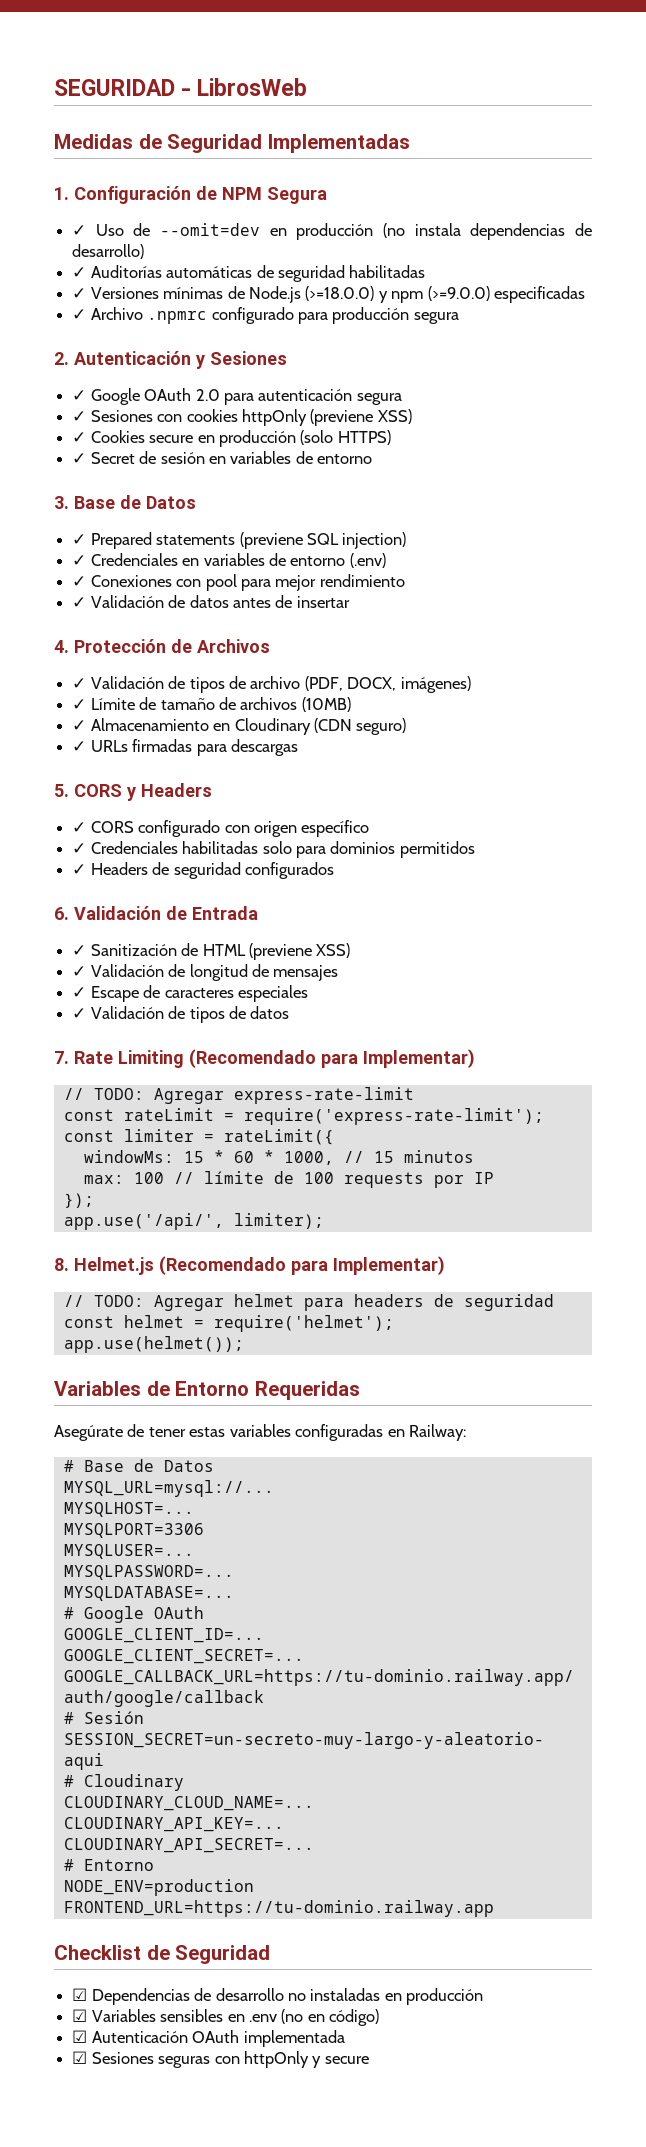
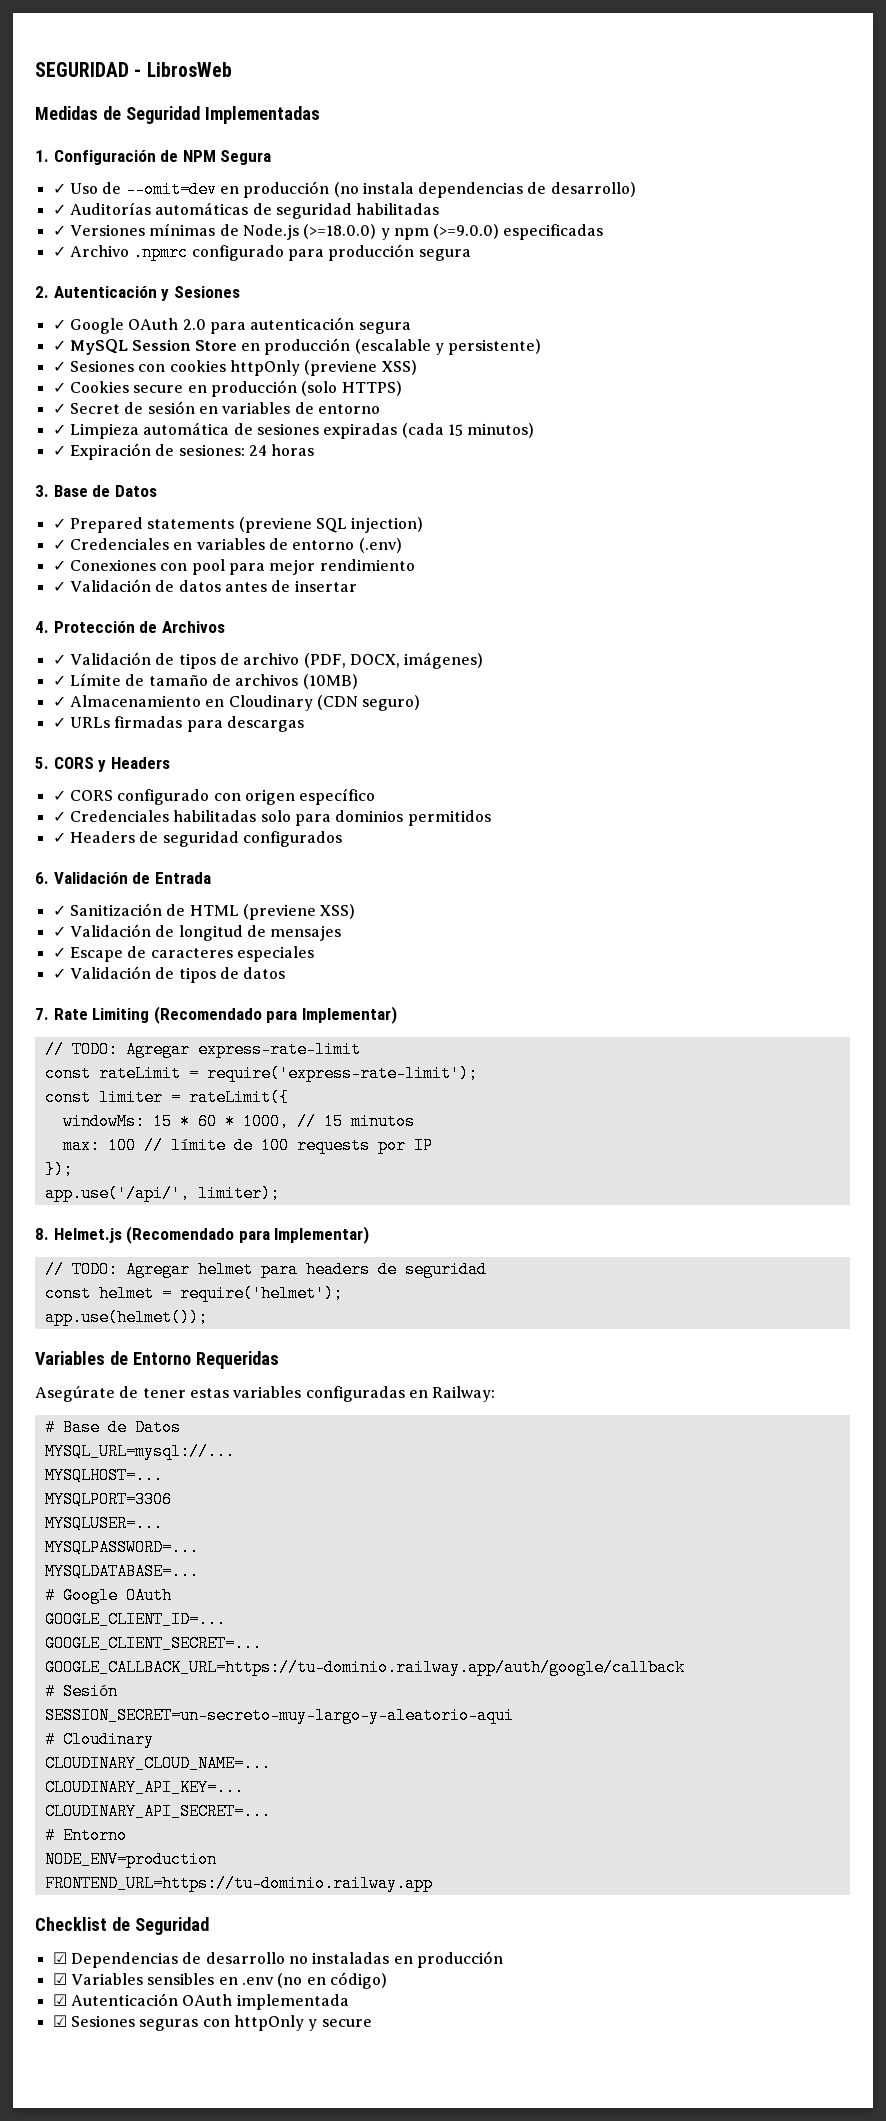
(402, 399) none -> [52,338,542,355] // ✓ MySQL Session Store en producción (escalable y persistente)
(373, 459) none -> [52,422,535,439] [52,443,315,460] // ✓ Limpieza automática de sesiones expiradas (cada 15 minutos) // ✓ Expiración de sesiones: 24 horas

